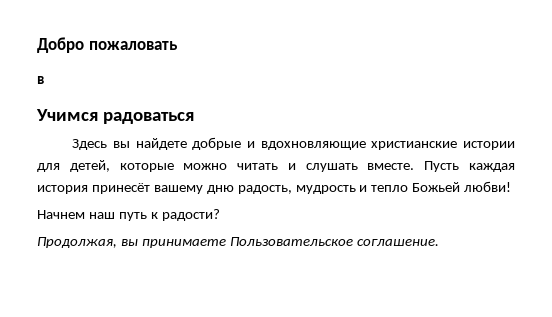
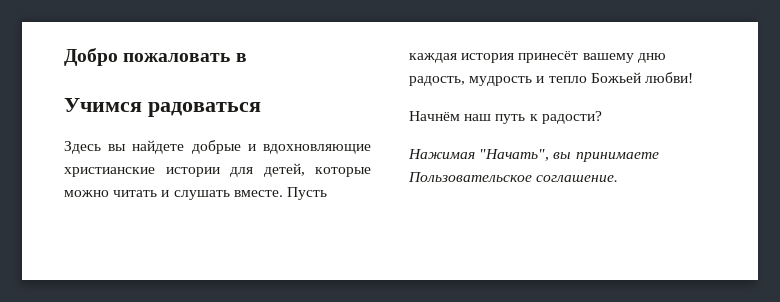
(178, 45) // -> (231, 57) none
[37,210,85,219] Начнем -> [409,111,460,121] Начнём
[37,237,117,248] Продолжая, -> [408,149,550,161] Нажимая "Начать",

